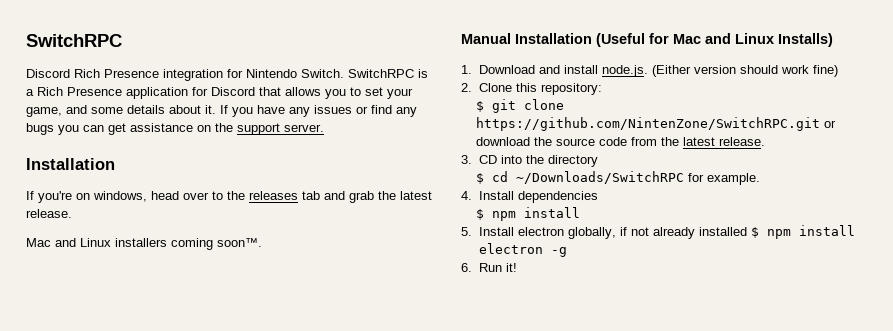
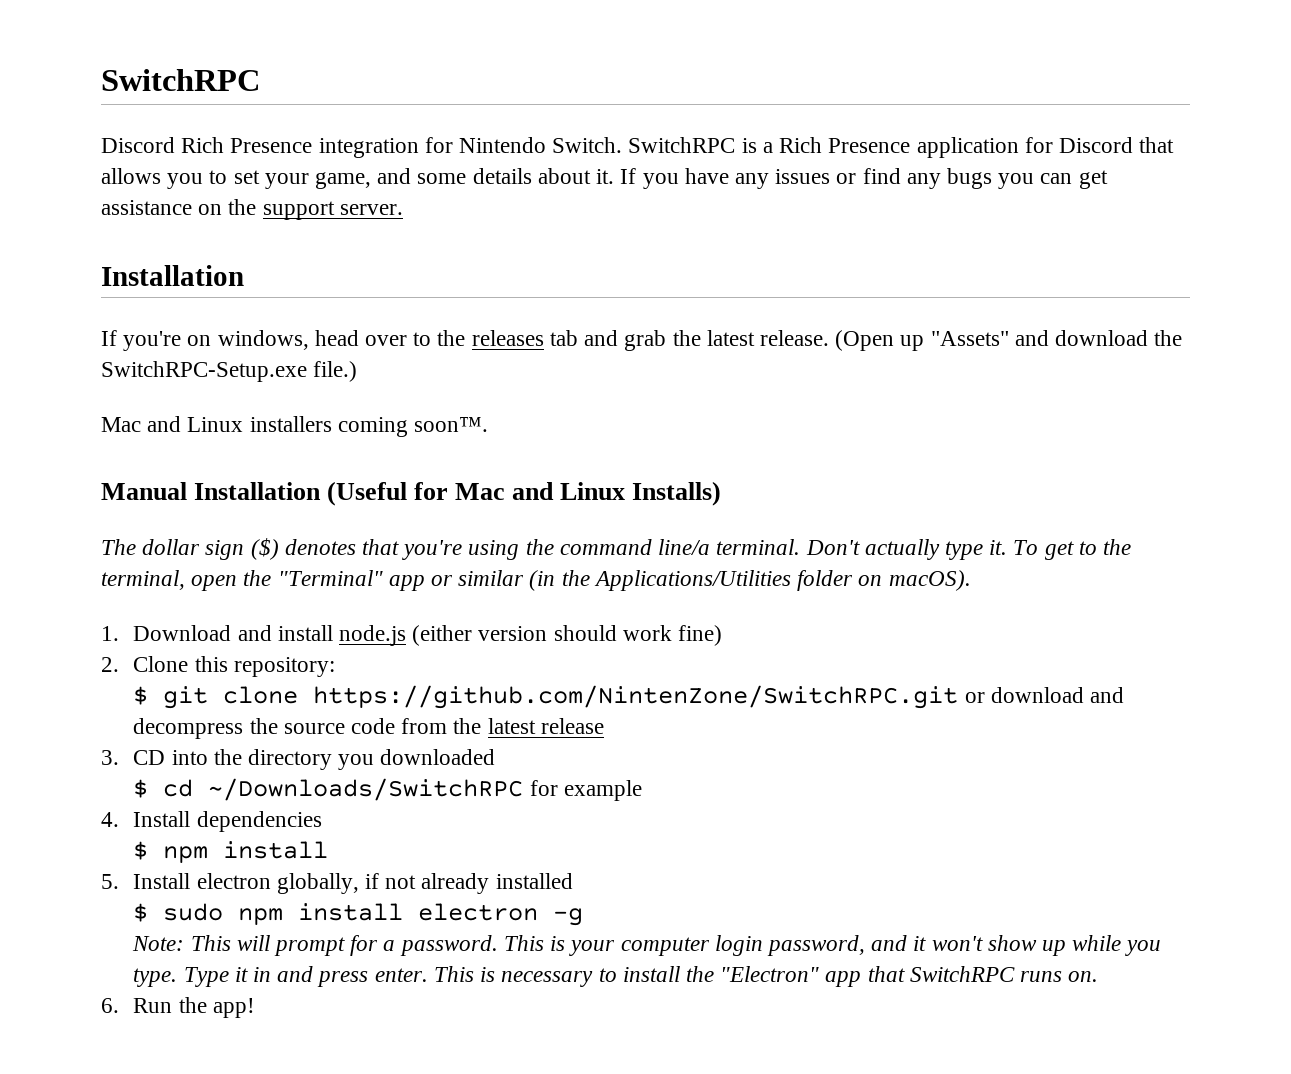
(72, 213) none -> [835,330,1183,351] [101,361,358,382] (Open up "Assets" and download the SwitchRPC-Setup.exe file.)
(833, 40) none -> [101,538,1131,560] [101,570,971,591] // The dollar sign ($) denotes that you're using the command line/a terminal. Don't actually type it. To get to the terminal, open the "Terminal" app or similar (in the Applications/Utilities folder on macOS).
[601,65,691,77] node.js. (Either -> [339,625,473,646] node.js (either
(530, 141) none -> [1090,687,1125,703] [133,718,244,739] and decompress
[718,137,765,146] release. -> [540,718,604,734] release
(598, 161) none -> [338,749,496,770] you downloaded
[706,173,760,185] example. -> [563,780,642,801] example
[750,227,759,238] $ -> [133,903,224,922] // $ sudo
(567, 252) none -> [132,935,1162,956] [133,966,1099,987] // Note: This will prompt for a password. This is your computer login password, and it won't show up while you type. Type it in and press enter. This is necessary to install the "Electron" app that SwitchRPC runs on.
[505,263,517,272] it! -> [178,997,255,1018] the app!

